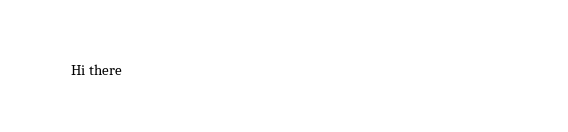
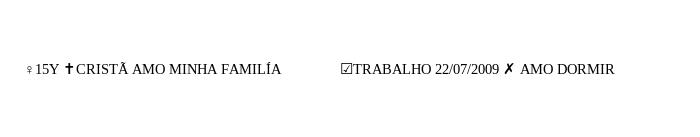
[71,64,122,75] Hi there -> [24,62,615,75] ♀15Y ✝CRISTÃ AMO MINHA FAMILÍA ☑TRABALHO 22/07/2009 ✗ AMO DORMIR

